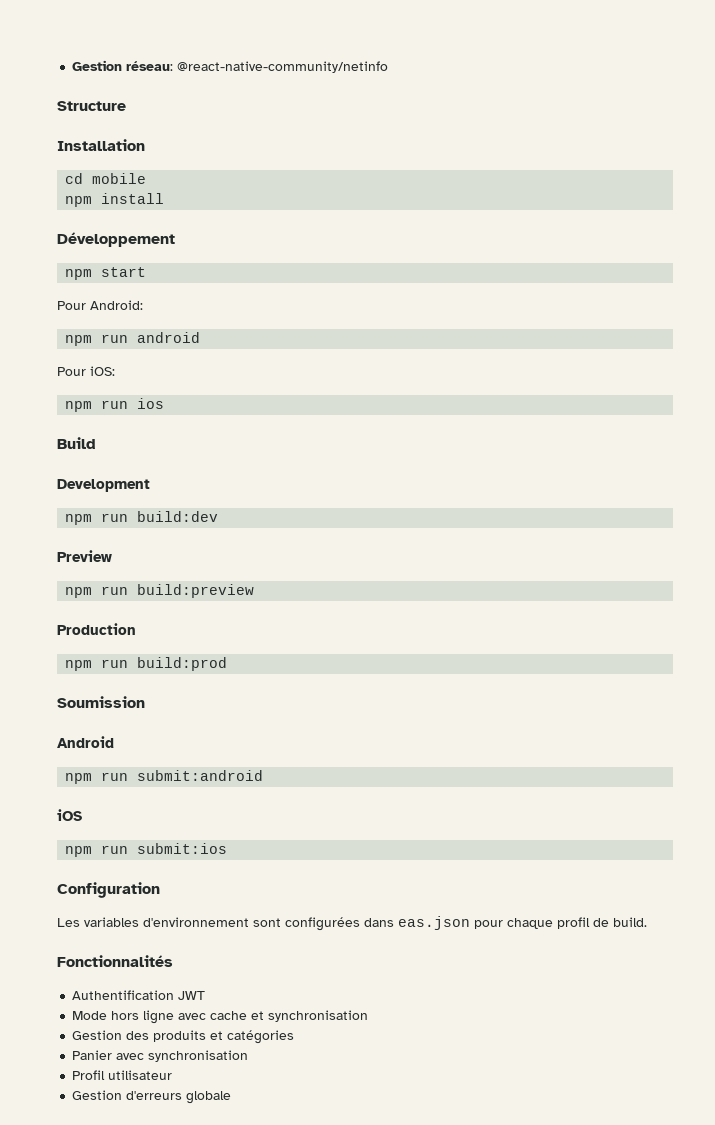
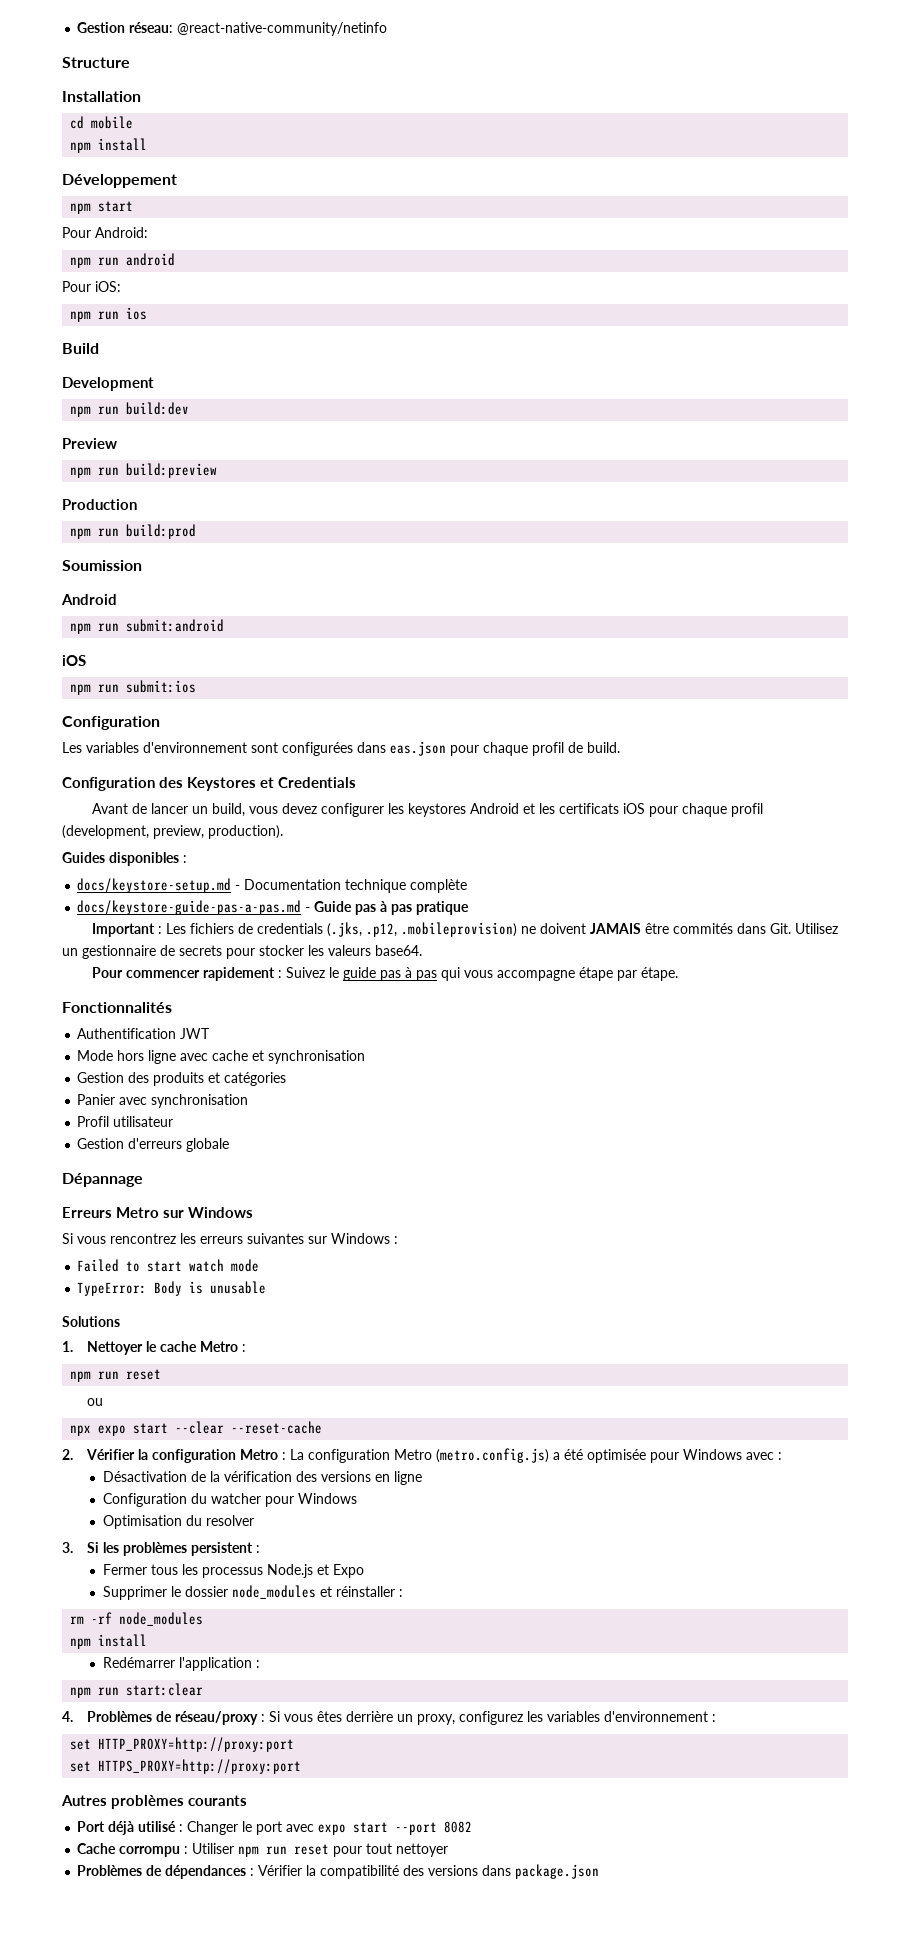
(647, 922) none -> [62,777,356,791] [91,803,763,817] [62,825,283,839] [62,852,187,866] [77,878,468,893] [77,900,470,915] [91,922,838,937] [62,945,422,959] [91,967,678,981] // Configuration des Keystores et Credentials // Avant de lancer un build, vous devez configurer les keystores Android et les certificats iOS pour chaque profil (development, preview, production). // Guides disponibles : // docs/keystore-setup.md - Documentation technique complète // docs/keystore-guide-pas-a-pas.md - Guide pas à pas pratique // Important : Les fichiers de credentials (.jks, .p12, .mobileprovision) ne doivent JAMAIS être commités dans Git. Utilisez un gestionnaire de secrets pour stocker les valeurs base64. // Pour commencer rapidement : Suivez le guide pas à pas qui vous accompagne étape par étape.
(232, 1097) none -> [62,1173,143,1187] [62,1207,253,1218] [62,1233,398,1244] [77,1259,260,1272] [77,1281,267,1296] [62,1316,120,1327] [62,1341,247,1355] [70,1369,162,1382] [87,1398,104,1406] [70,1421,323,1436] [62,1448,783,1463] [102,1471,422,1485] [102,1493,357,1507] [102,1515,254,1529] [62,1542,261,1556] [102,1564,364,1578] [102,1585,403,1600] [70,1612,204,1626] [70,1634,148,1649] [102,1657,260,1671] [70,1683,204,1698] [62,1711,717,1725] [70,1737,295,1752] [70,1759,302,1774] [61,1795,247,1809] [77,1821,473,1835] [77,1843,449,1857] [77,1864,600,1879] // Dépannage // Erreurs Metro sur Windows // Si vous rencontrez les erreurs suivantes sur Windows : // Failed to start watch mode // TypeError: Body is unusable // Solutions // 1. Nettoyer le cache Metro : // npm run reset // ou // npx expo start --clear --reset-cache // 2. Vérifier la configuration Metro : La configuration Metro (metro.config.js) a été optimisée pour Windows avec : // Désactivation de la vérification des versions en ligne // Configuration du watcher pour Windows // Optimisation du resolver // 3. Si les problèmes persistent : // Fermer tous les processus Node.js et Expo // Supprimer le dossier node_modules et réinstaller : // rm -rf node_modules // npm install // Redémarrer l'application : // npm run start:clear // 4. Problèmes de réseau/proxy : Si vous êtes derrière un proxy, configurez les variables d'environnement : // set HTTP_PROXY=http://proxy:port // set HTTPS_PROXY=http://proxy:port // Autres problèmes courants // Port déjà utilisé : Changer le port avec expo start --port 8082 // Cache corrompu : Utiliser npm run reset pour tout nettoyer // Problèmes de dépendances : Vérifier la compatibilité des versions dans package.json

